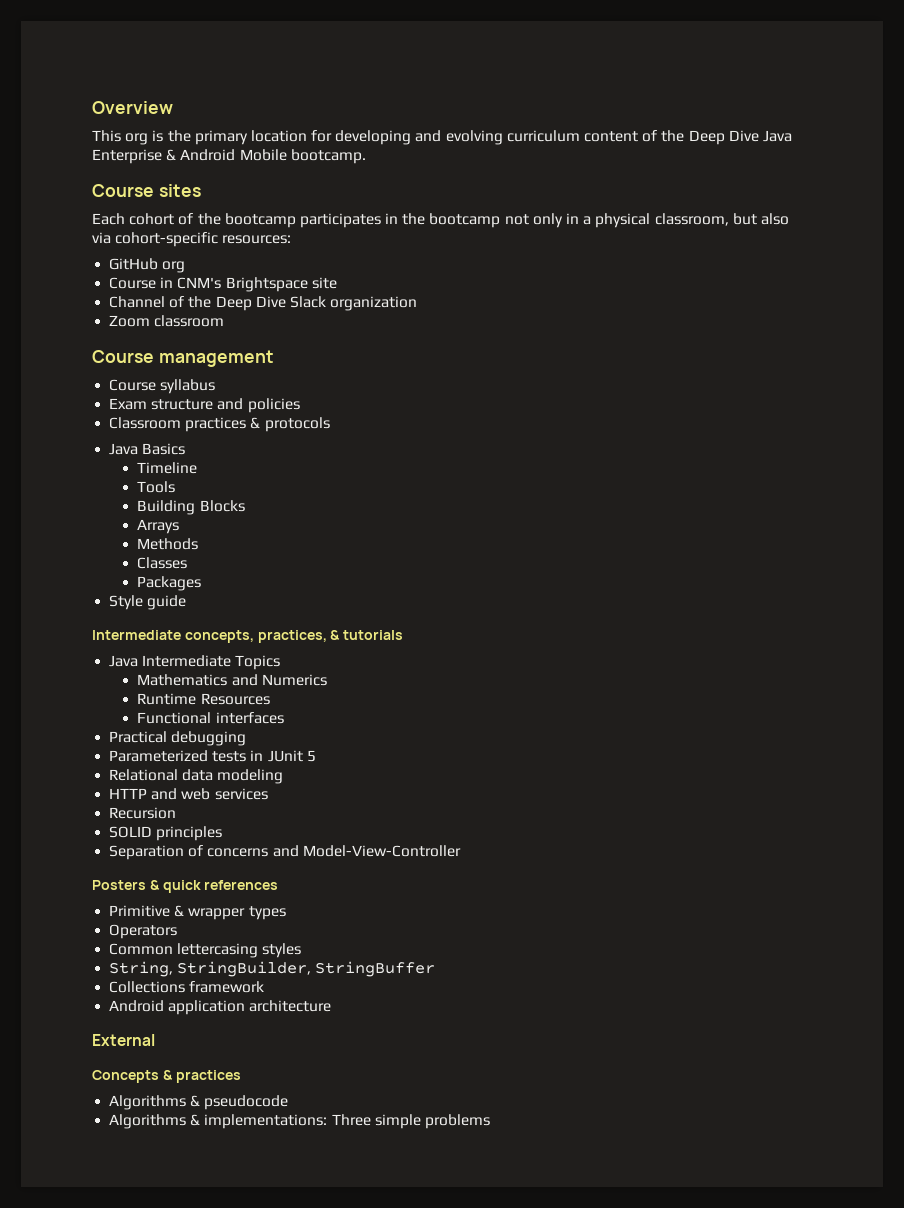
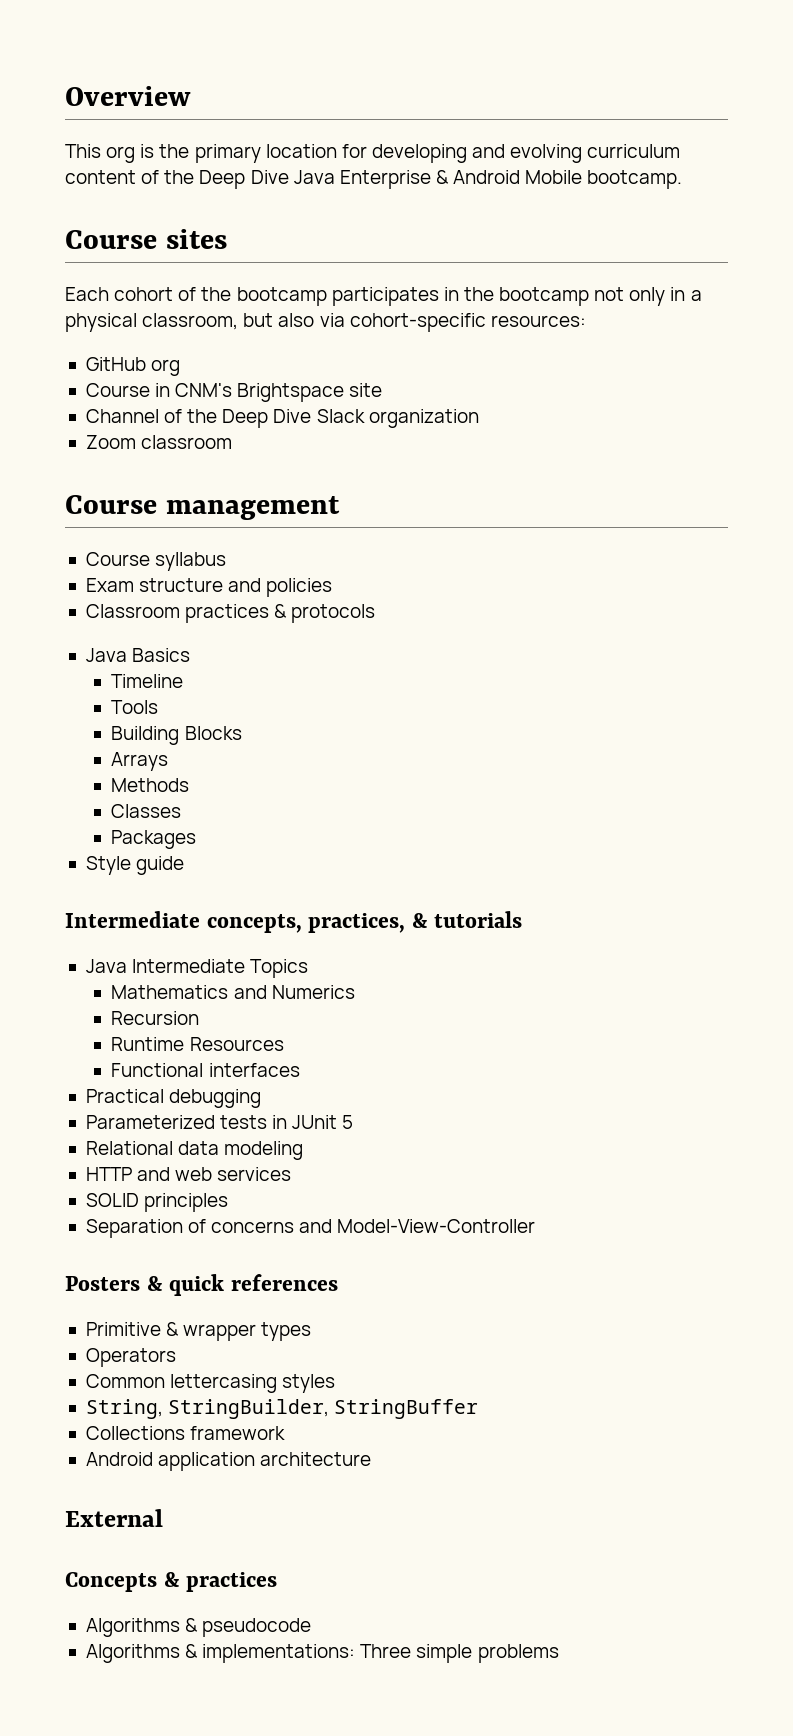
(327, 680) none -> [111,1011,200,1025] // Recursion
[109,807,177,819] // Recursion -> (292, 1174) none

